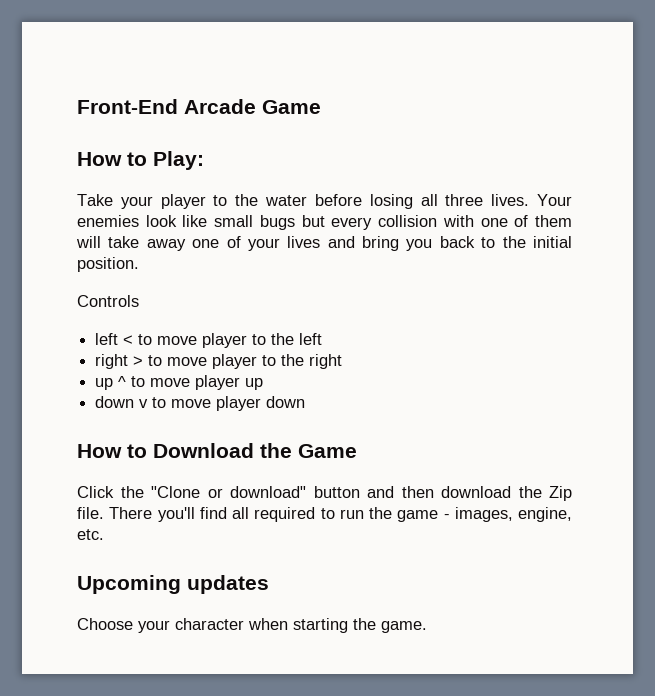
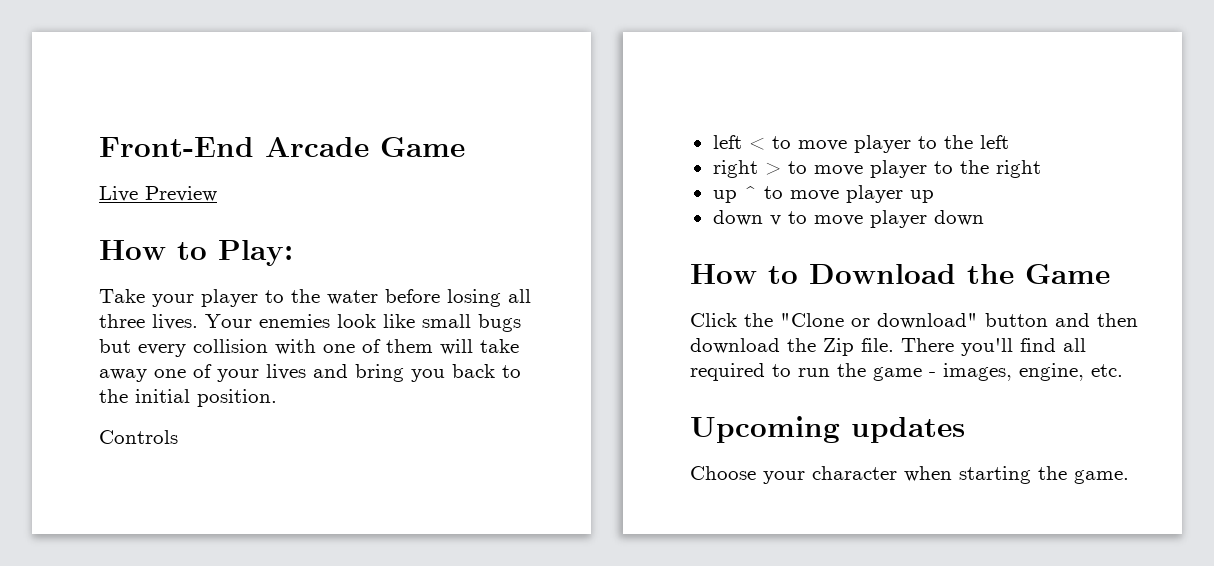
(321, 107) none -> [99,186,217,202] // Live Preview

